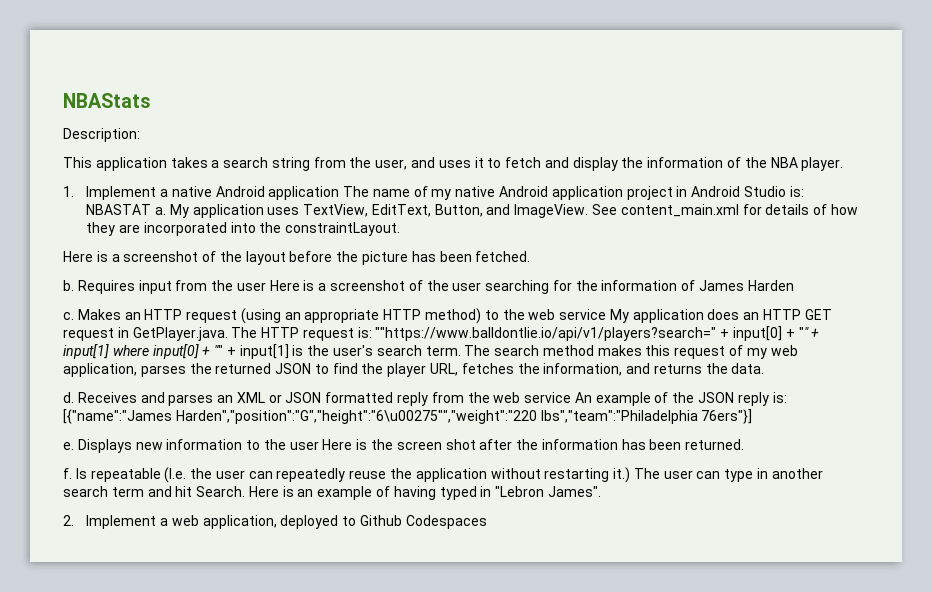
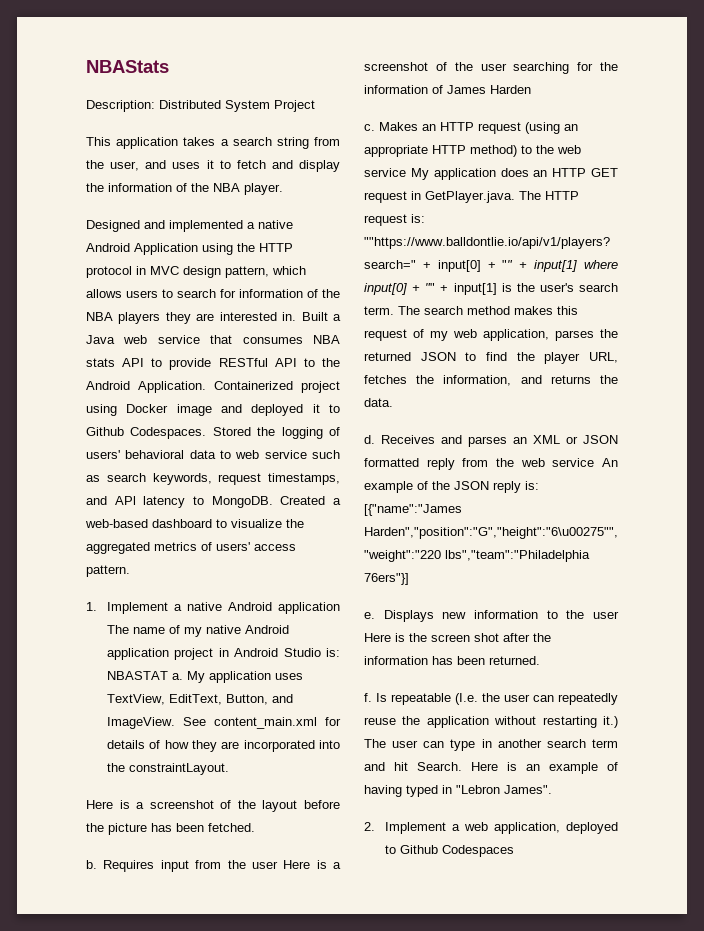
(140, 135) none -> [159,100,315,112] Distributed System Project
(844, 164) none -> [86,220,293,232] [86,243,293,255] [86,266,306,278] [86,289,340,298] [86,312,341,324] [86,335,340,344] [86,358,340,370] [86,381,340,393] [86,404,340,416] [86,427,340,439] [86,450,341,459] [86,473,340,485] [86,496,341,508] [85,519,304,528] [86,542,296,554] [86,565,130,577] // Designed and implemented a native Android Application using the HTTP protocol in MVC design pattern, which allows users to search for information of the NBA players they are interested in. Built a Java web service that consumes NBA stats API to provide RESTful API to the Android Application. Containerized project using Docker image and deployed it to Github Codespaces. Stored the logging of users' behavioral data to web service such as search keywords, request timestamps, and APl latency to MongoDB. Created a web-based dashboard to visualize the aggregated metrics of users' access pattern.

